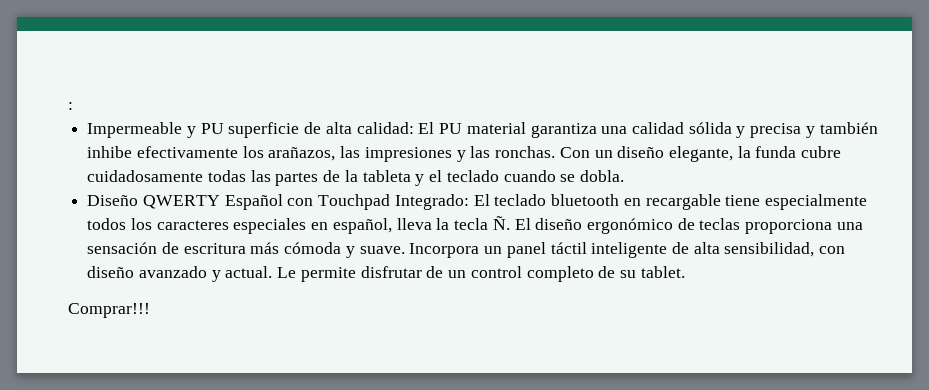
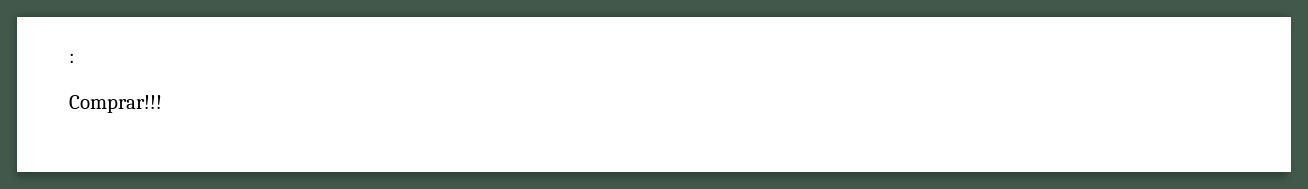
[87,122,878,138] [87,146,842,162] [87,170,624,186] [87,194,867,210] [87,216,863,234] [87,242,846,258] [87,266,685,282] // Impermeable y PU superficie de alta calidad: El PU material garantiza una calidad sólida y precisa y también inhibe efectivamente los arañazos, las impresiones y las ronchas. Con un diseño elegante, la funda cubre cuidadosamente todas las partes de la tableta y el teclado cuando se dobla. // Diseño QWERTY Español con Touchpad Integrado: El teclado bluetooth en recargable tiene especialmente todos los caracteres especiales en español, lleva la tecla Ñ. El diseño ergonómico de teclas proporciona una sensación de escritura más cómoda y suave. Incorpora un panel táctil inteligente de alta sensibilidad, con diseño avanzado y actual. Le permite disfrutar de un control completo de su tablet. -> (75, 58) none

